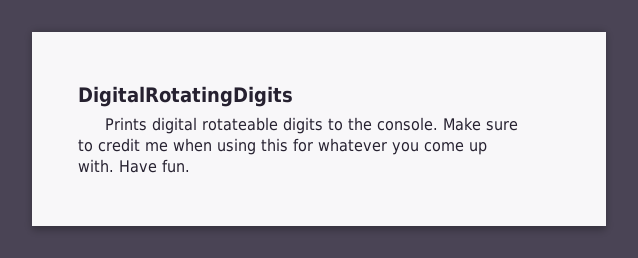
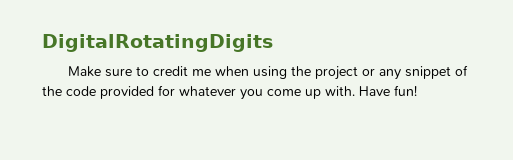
[104,117,438,134] Prints digital rotateable digits to the console. -> (273, 43) none
[261,138,288,152] this -> [290,65,468,80] [42,86,154,99] the project or any snippet of the code provided
[162,159,190,173] fun. -> [394,85,417,96] fun!

